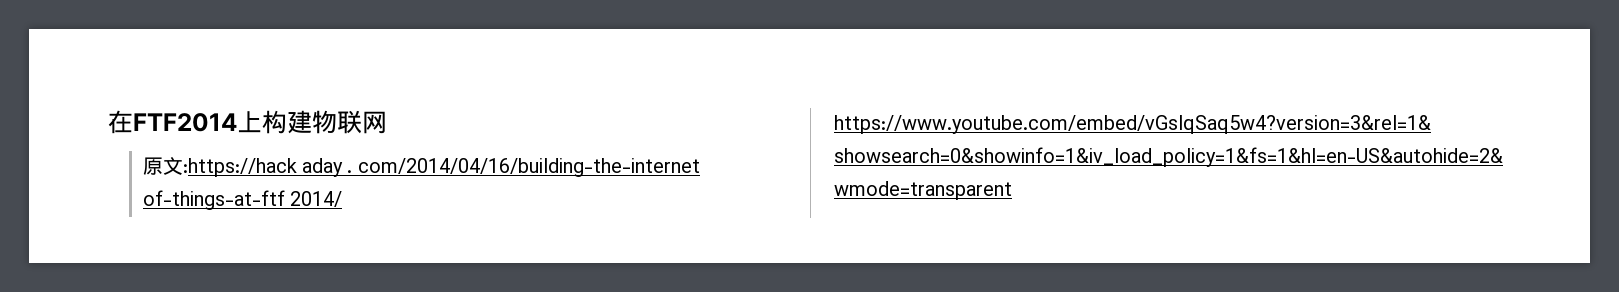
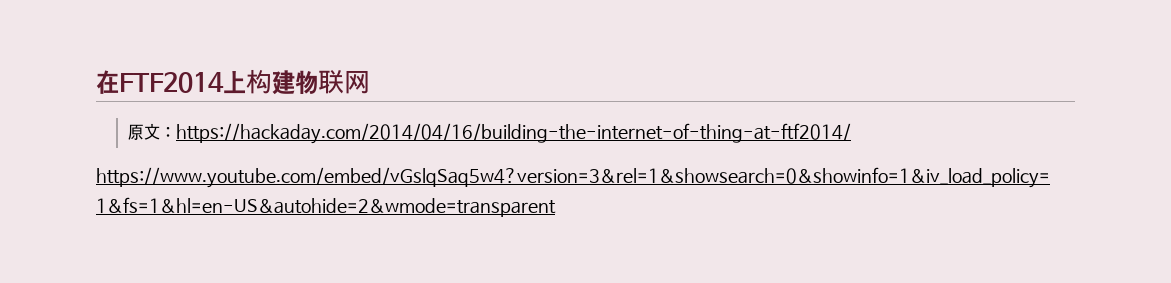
[182,158,700,177] [142,190,342,210] :https://hack aday . com/2014/04/16/building-the-internet of-things-at-ftf 2014/ -> [160,123,852,144] ：https://hackaday.com/2014/04/16/building-the-internet-of-thing-at-ftf2014/

